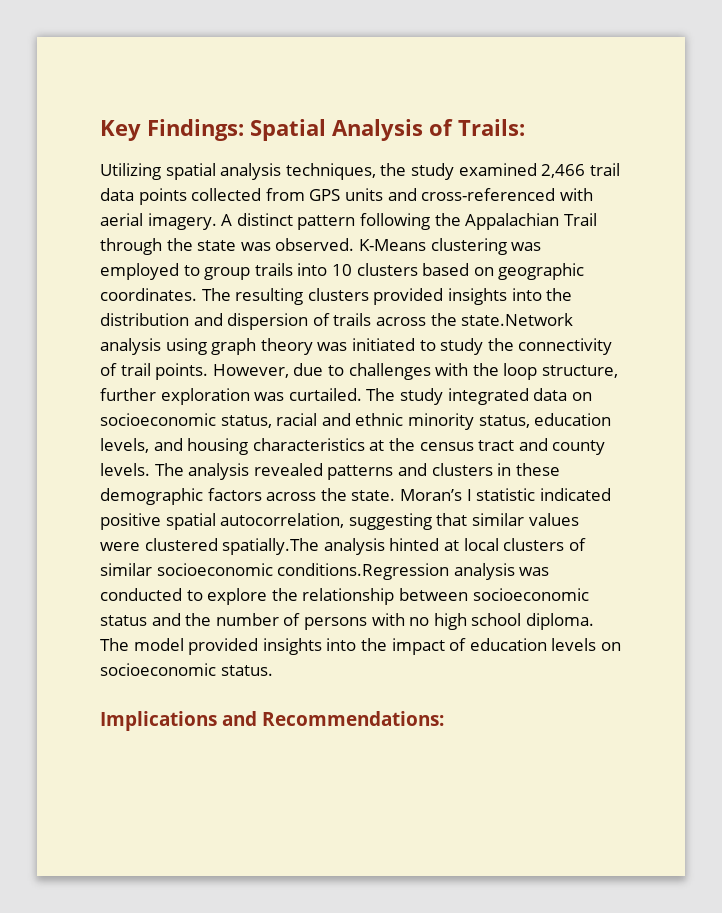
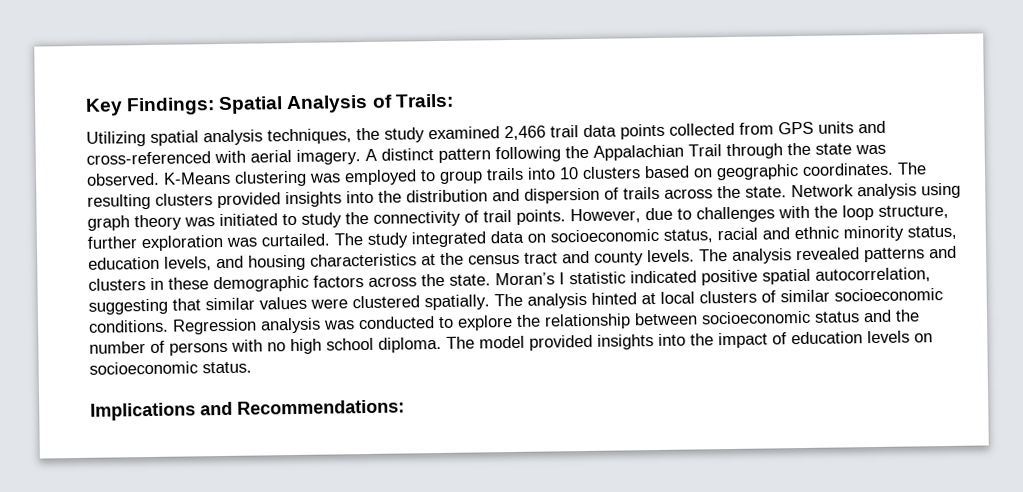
[461,313,574,326] state.Network -> [745,184,854,198] state. Network
[222,538,320,555] spatially.The -> [424,293,523,311] spatially. The
[277,563,450,580] conditions.Regression -> [88,318,257,335] conditions. Regression

